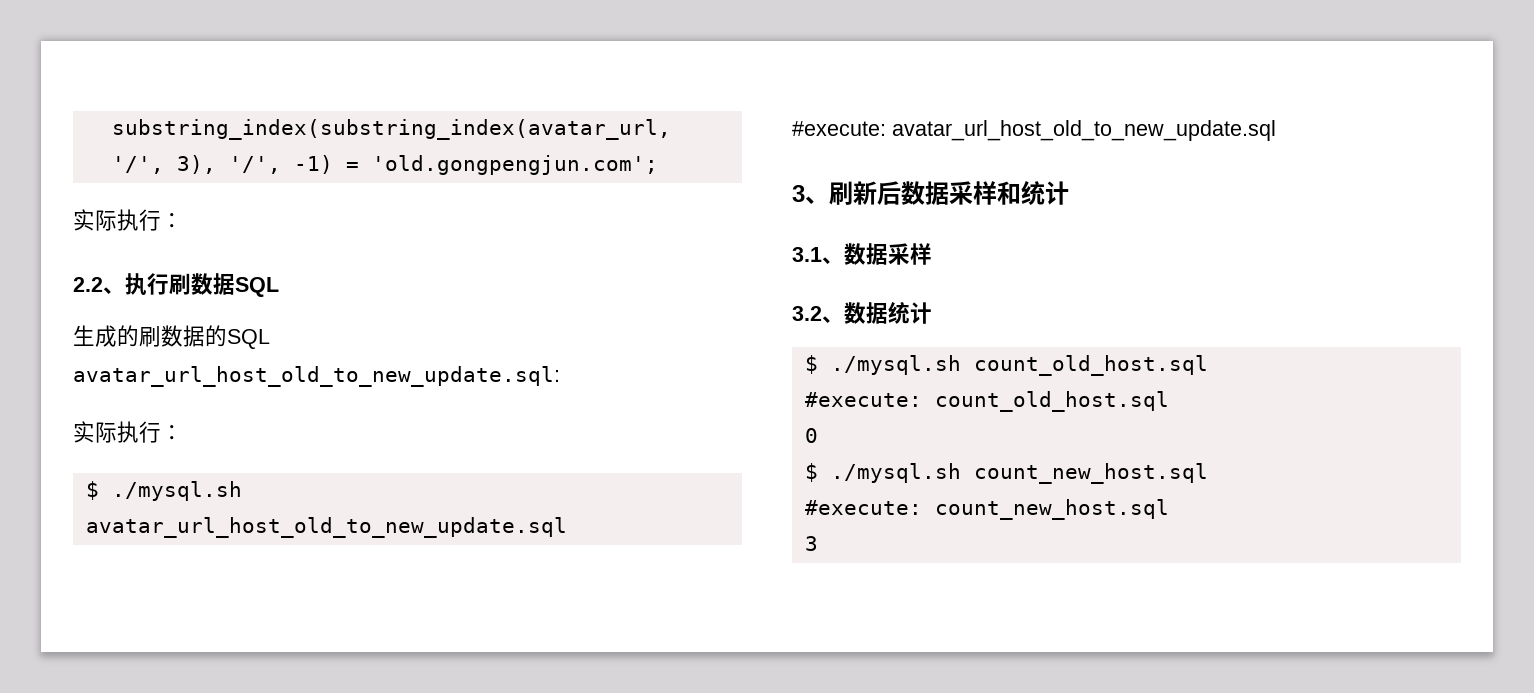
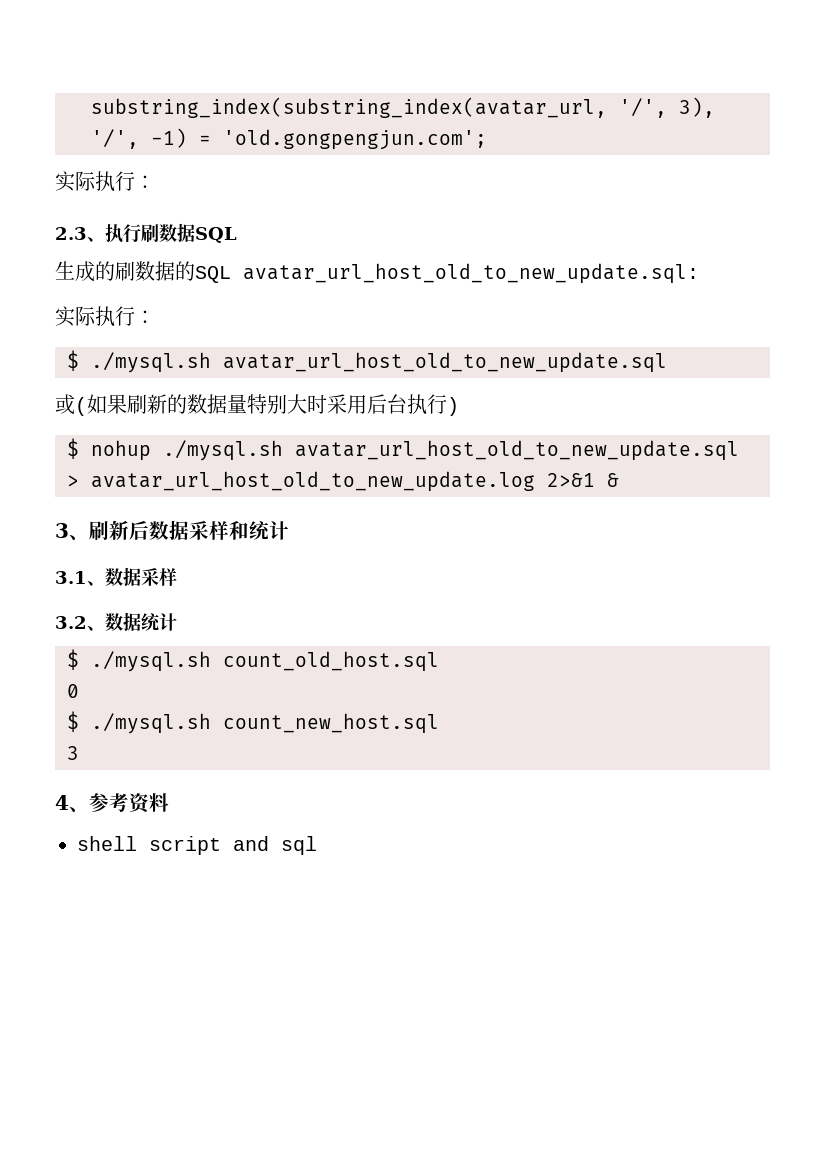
[73,277,103,292] 2.2 -> [55,227,87,240] 2.3
[792,120,1276,141] #execute: avatar_url_host_old_to_new_update.sql -> [55,394,459,416] [67,438,739,461] [67,471,619,492] 或(如果刷新的数据量特别大时采用后台执行) // $ nohup ./mysql.sh avatar_url_host_old_to_new_update.sql > avatar_url_host_old_to_new_update.log 2>&1 &
[804,391,1169,412] // #execute: count_old_host.sql -> (439, 661) none
[804,499,1169,520] [804,536,818,551] #execute: count_new_host.sql // 3 -> [67,746,79,760] [55,793,169,814] [77,836,317,855] 3 // 4、参考资料 // shell script and sql

